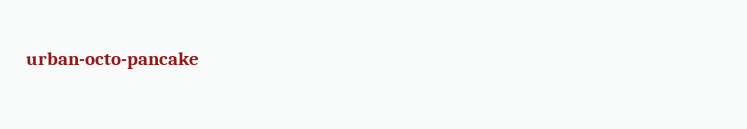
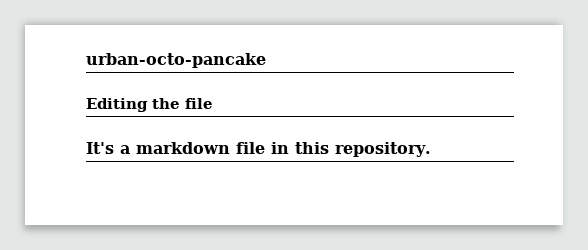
(199, 60) none -> [86,98,213,112] [86,142,431,157] // Editing the file // It's a markdown file in this repository.

